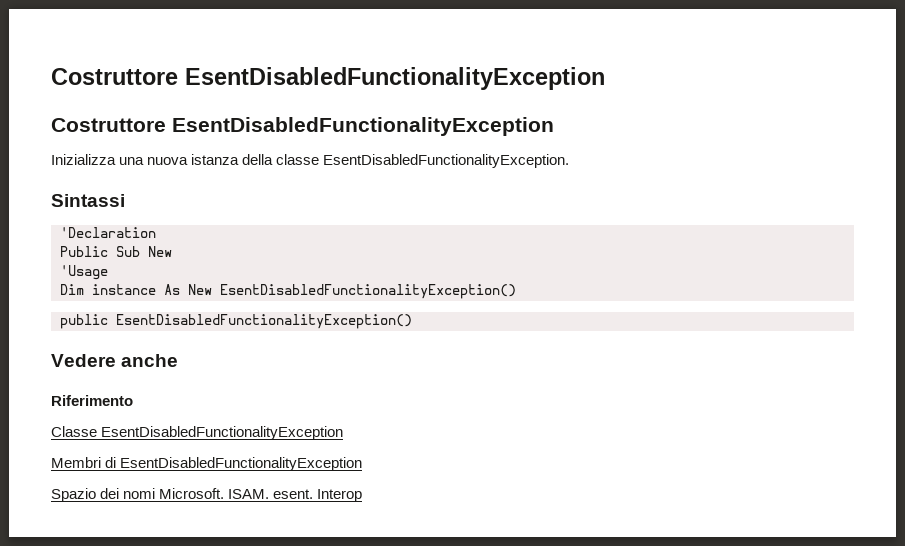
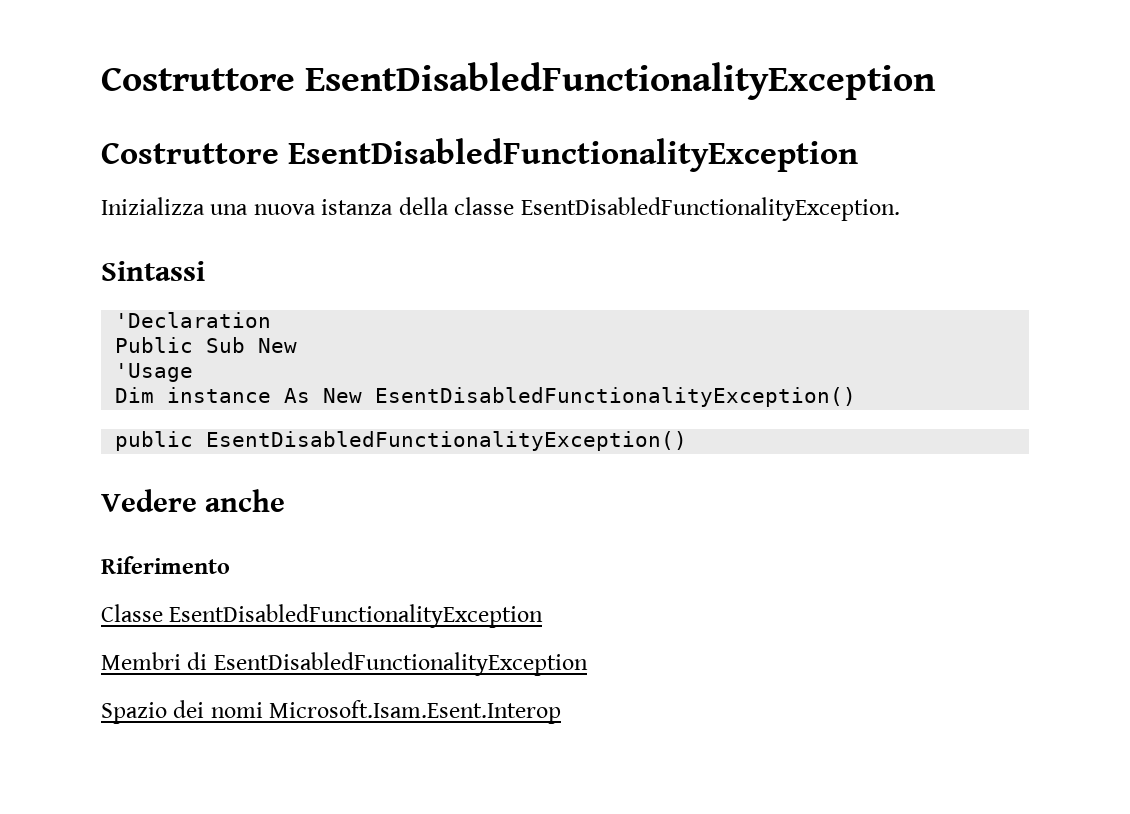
[159,488,363,502] Microsoft. ISAM. esent. Interop -> [269,700,562,724] Microsoft.Isam.Esent.Interop

